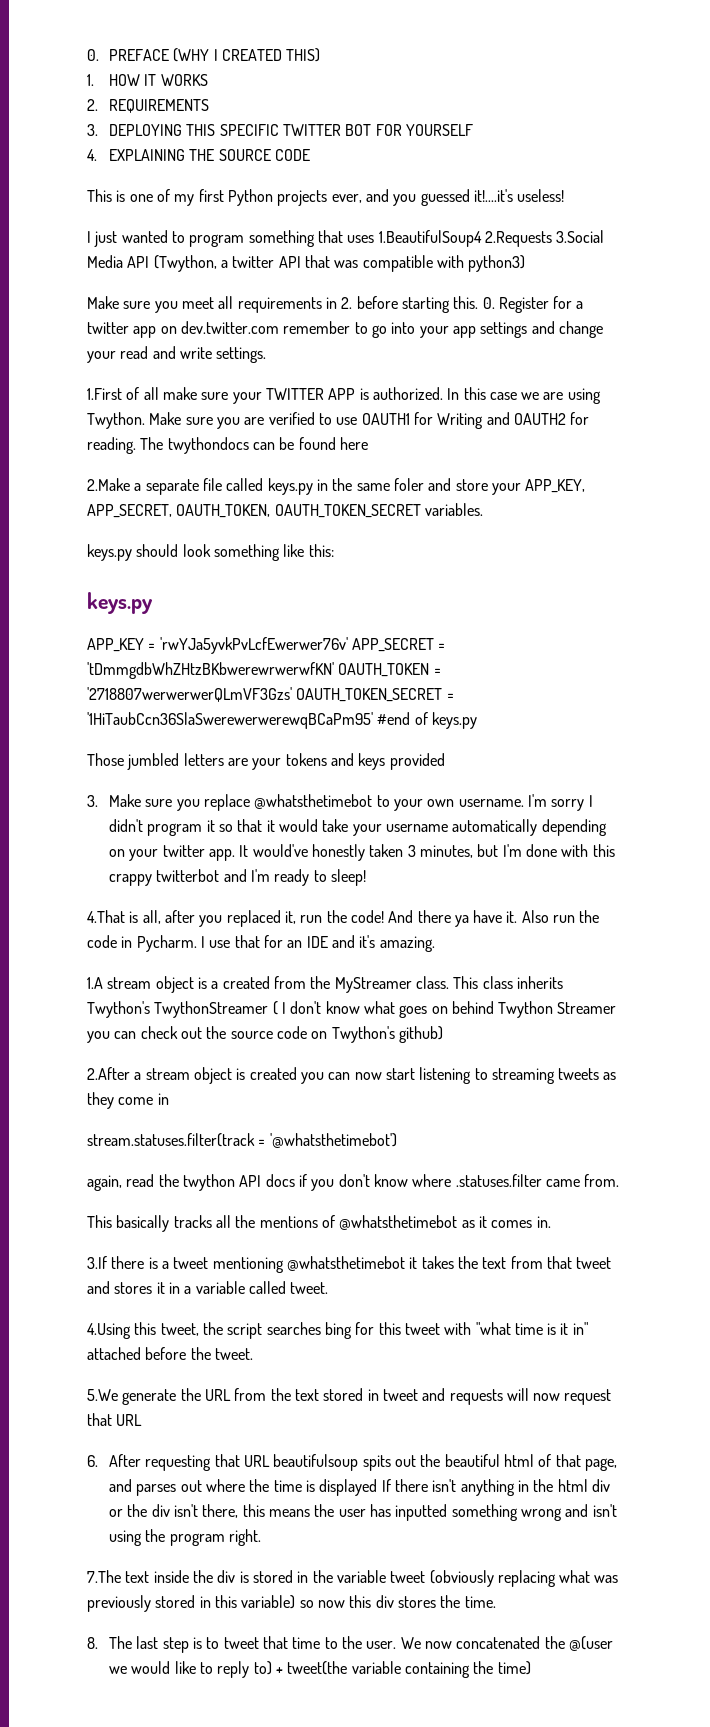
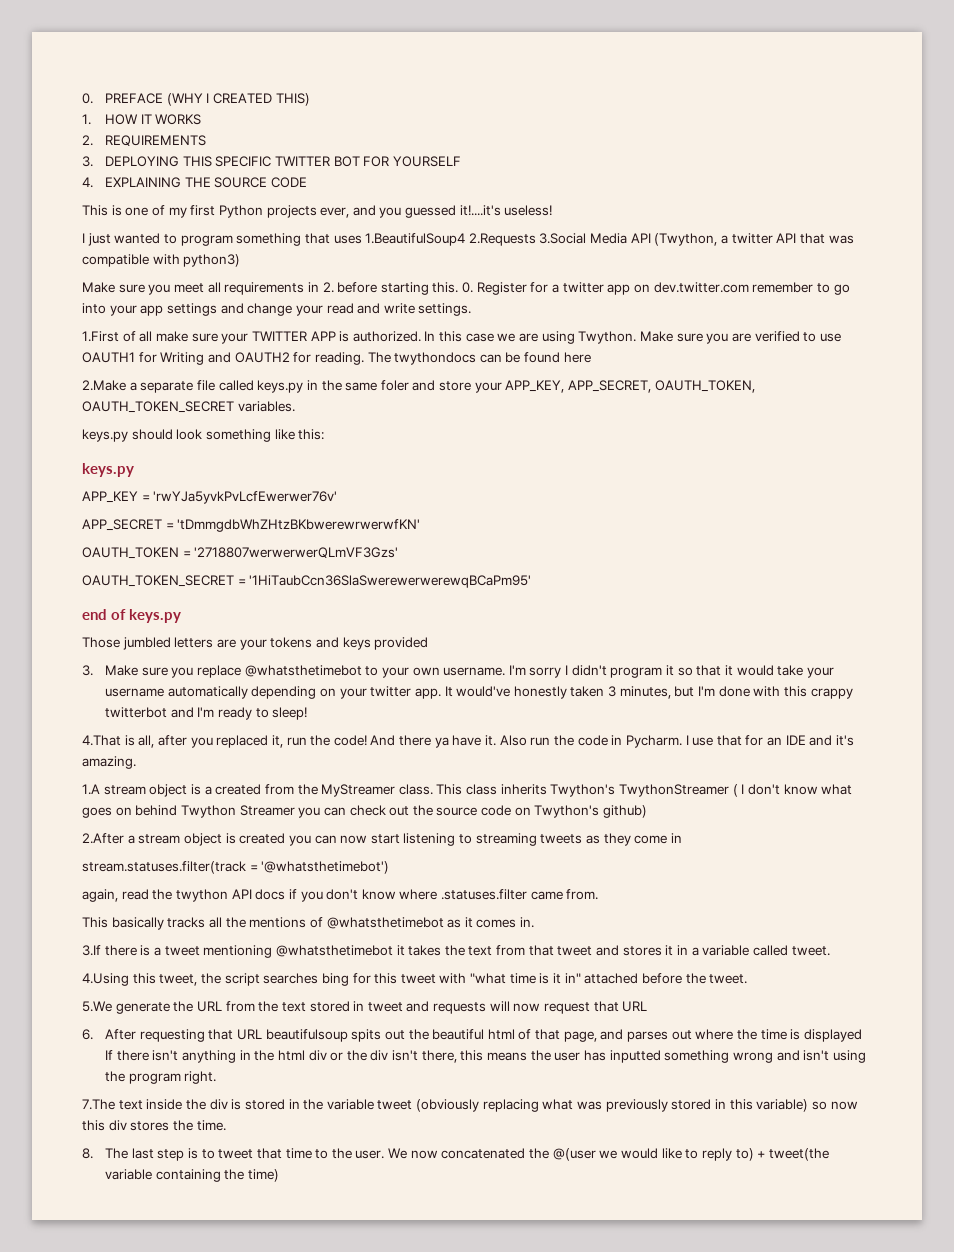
(348, 645) none -> (338, 497) //
(334, 670) none -> (421, 525) //
(292, 694) none -> (399, 552) //
[377,712,411,725] #end -> [82,609,107,620] // end

